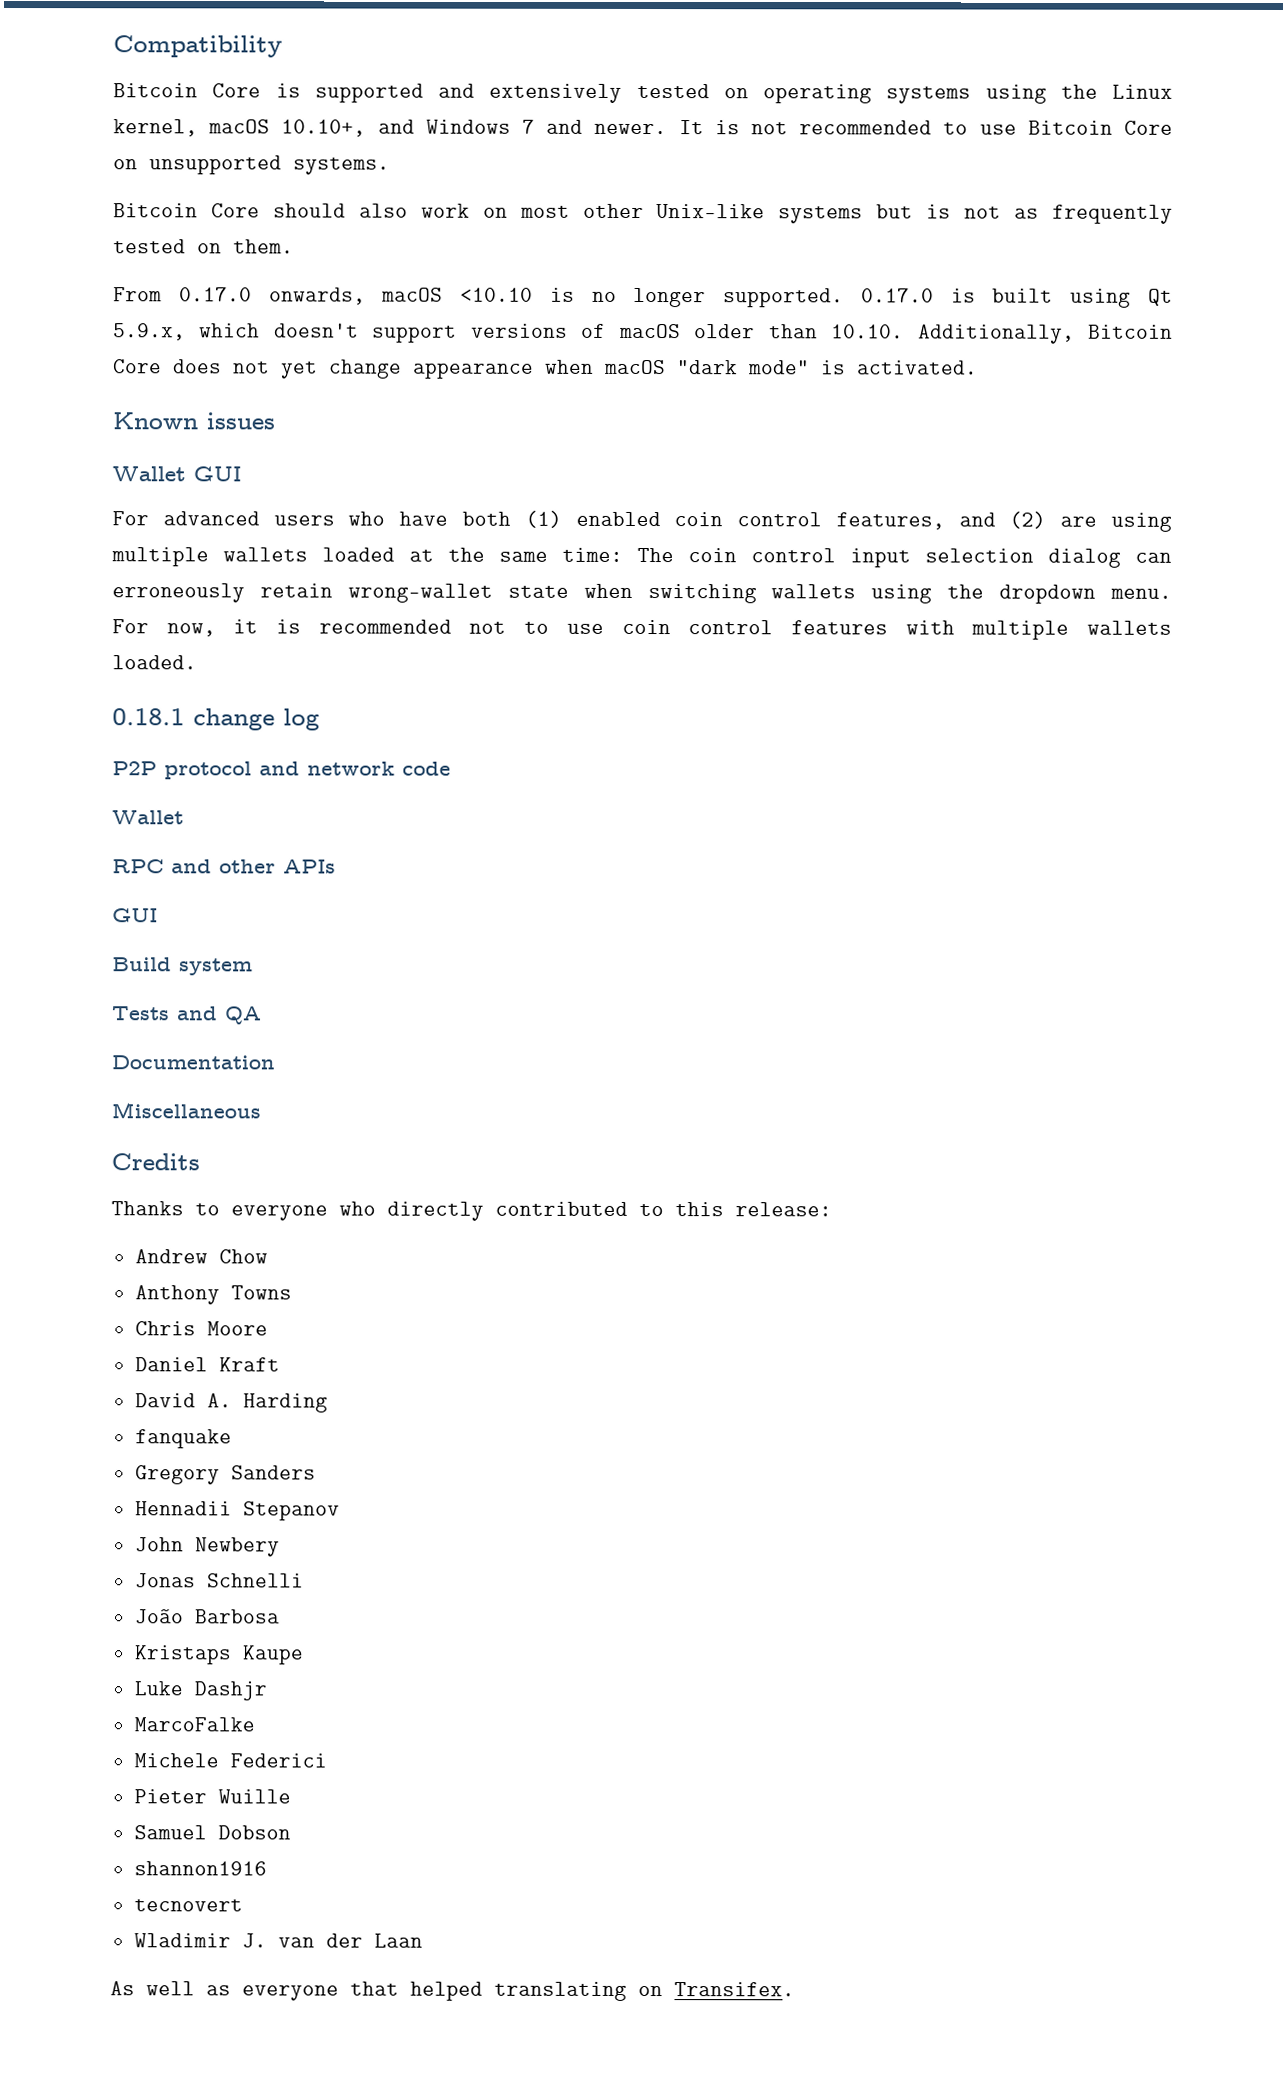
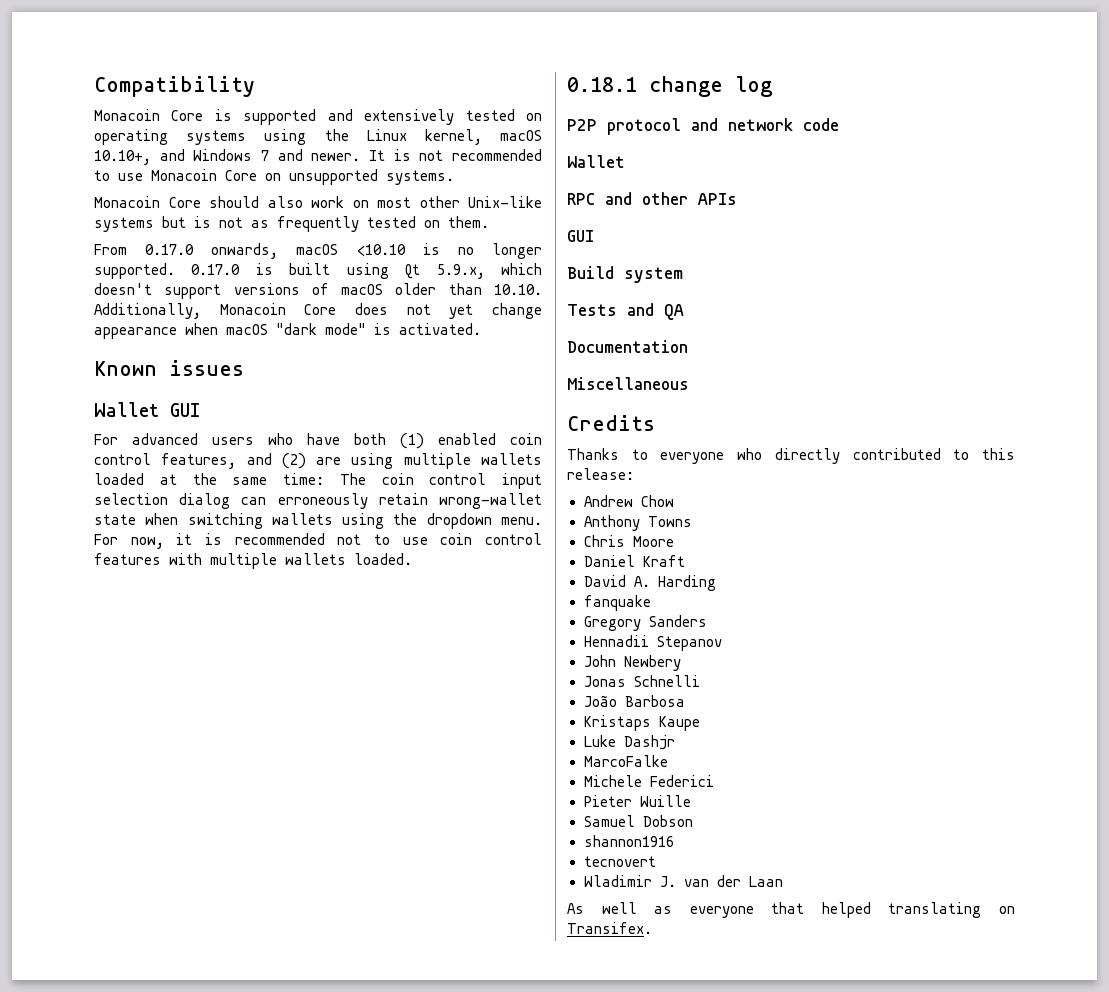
[113,83,198,98] Bitcoin -> [94,109,160,121] Monacoin
[1027,120,1113,135] Bitcoin -> [151,169,217,181] Monacoin
[113,203,198,218] Bitcoin -> [94,196,160,208] Monacoin
[1088,324,1174,339] Bitcoin -> [219,303,286,315] Monacoin

